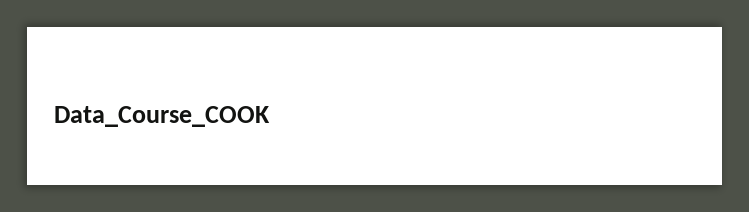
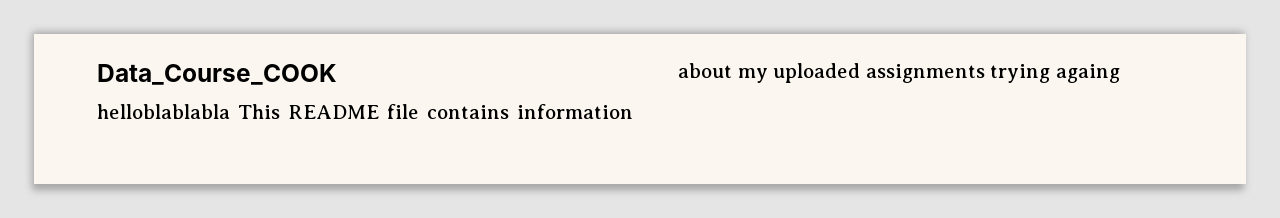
(270, 116) none -> [97,104,633,119] [678,63,1120,83] // helloblablabla This README file contains information about my uploaded assignments trying againg

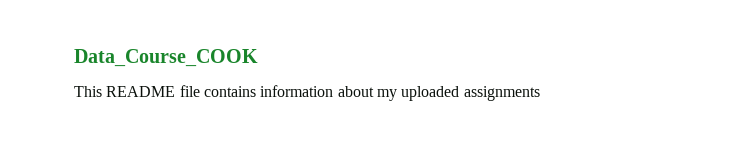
[97,104,230,119] helloblablabla -> (258, 58) none
[990,64,1120,83] trying againg -> (540, 93) none

